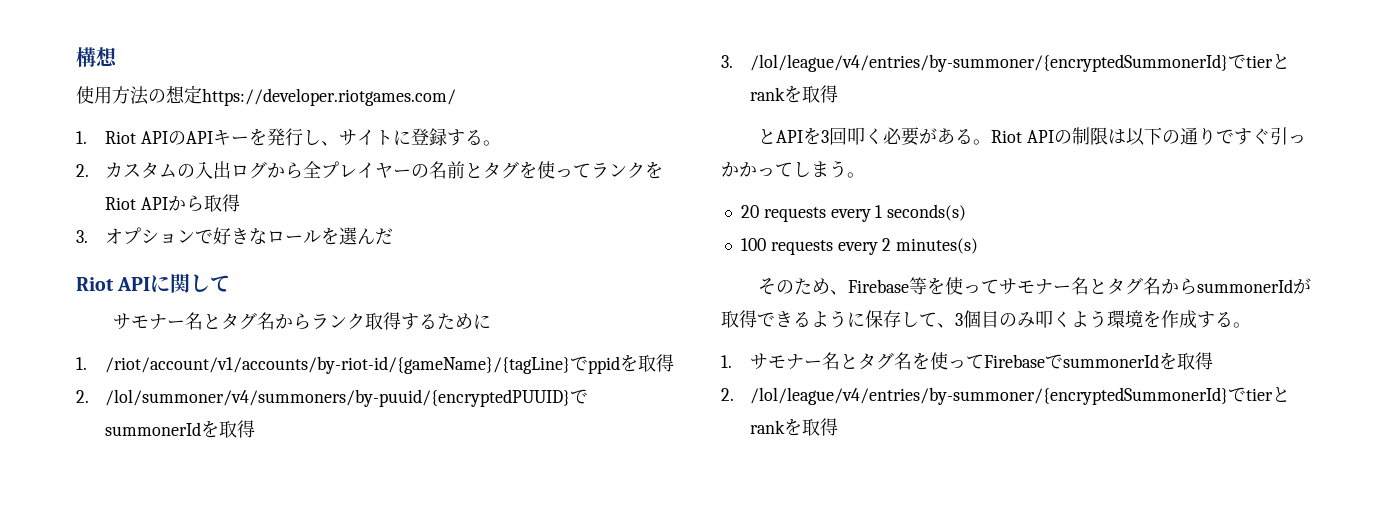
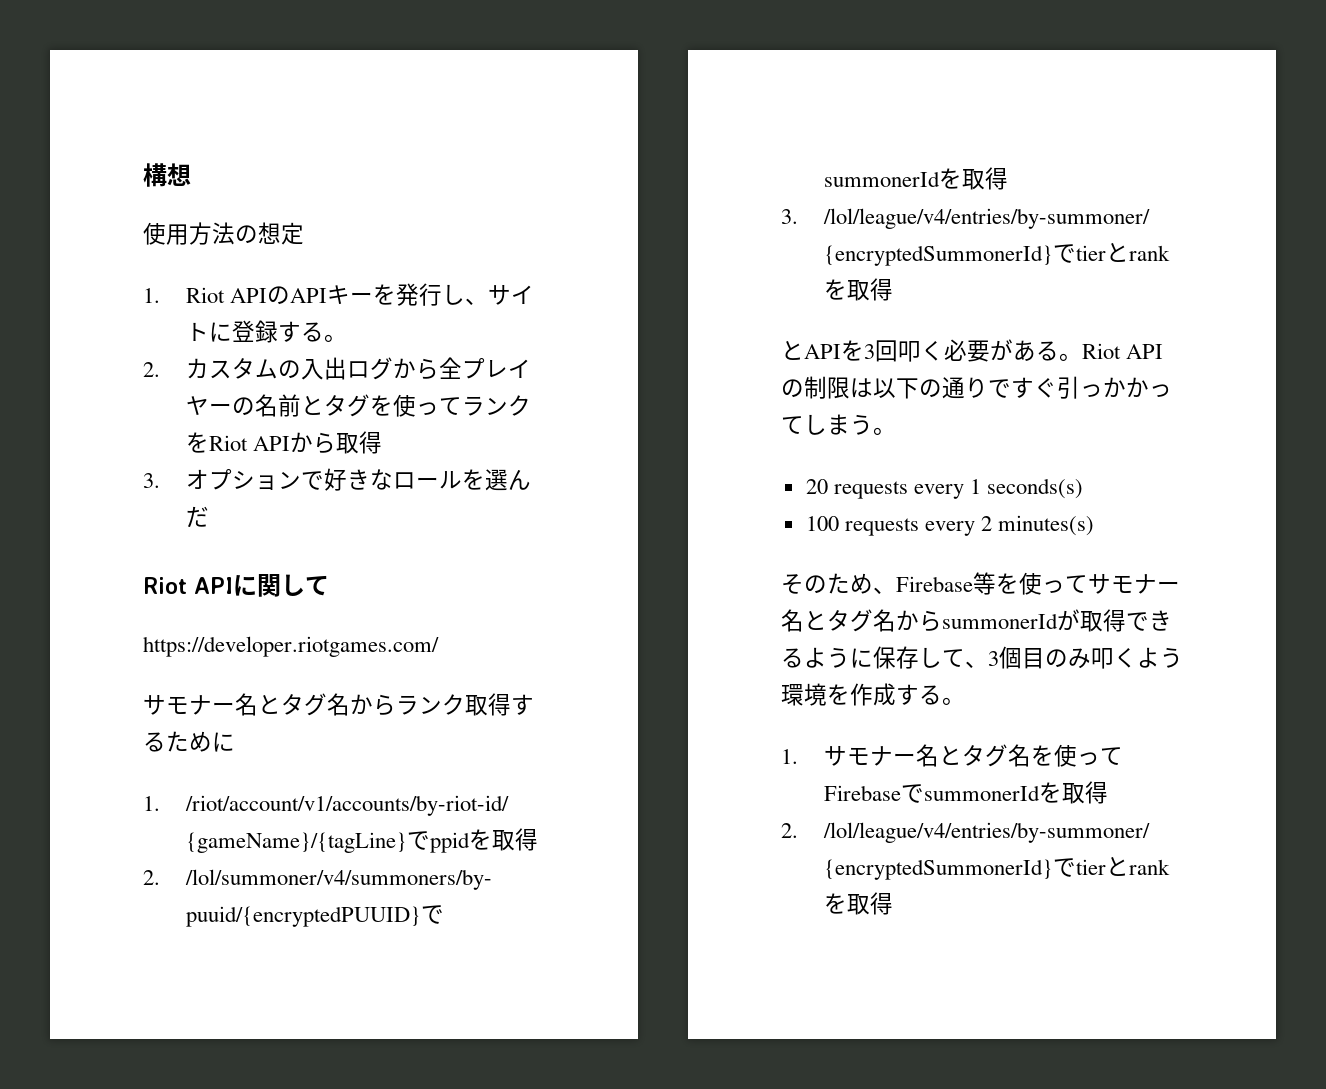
[202,88,456,106] https://developer.riotgames.com/ -> (304, 233) none
(231, 283) none -> [143,636,439,657] // https://developer.riotgames.com/

